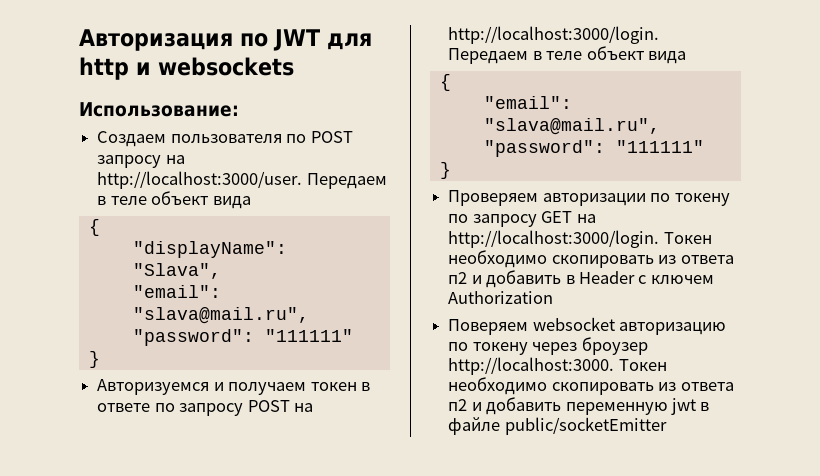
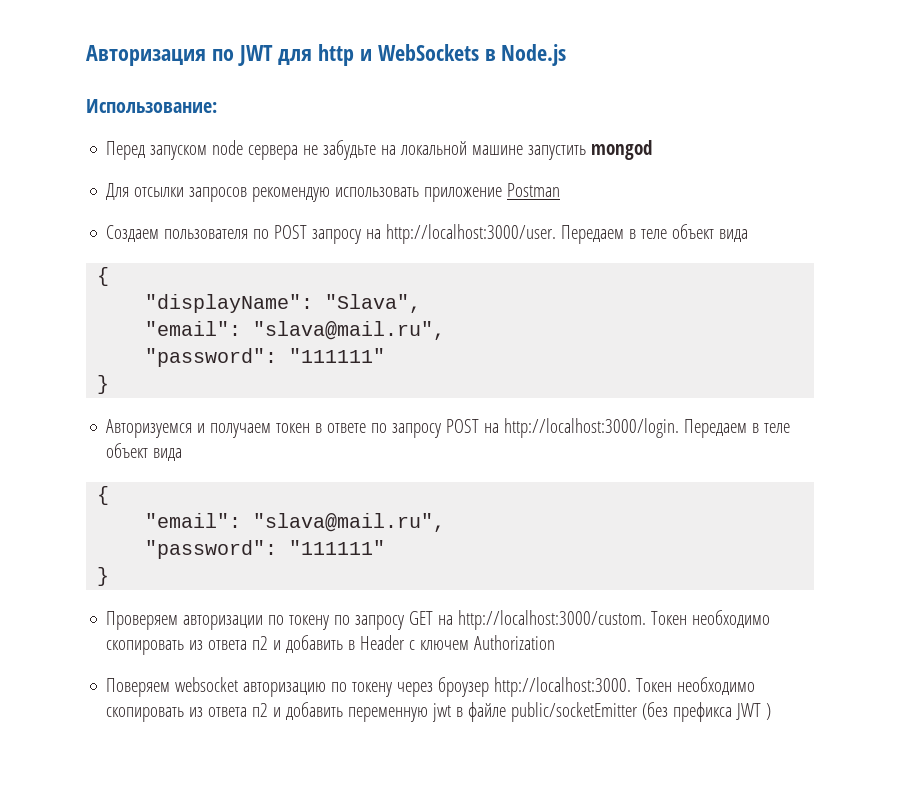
[158,57,294,76] [79,102,239,117] websockets // Использование: -> [377,44,567,66] [86,99,217,113] [106,140,653,160] [106,183,561,202] WebSockets в Node.js // Использование: // Перед запуском node сервера не забудьте на локальной машине запустить mongod // Для отсылки запросов рекомендую использовать приложение Postman
[448,230,660,248] http://localhost:3000/login. -> [458,610,647,630] http://localhost:3000/custom.
(667, 426) none -> [642,702,772,722] (без префикса JWT )

